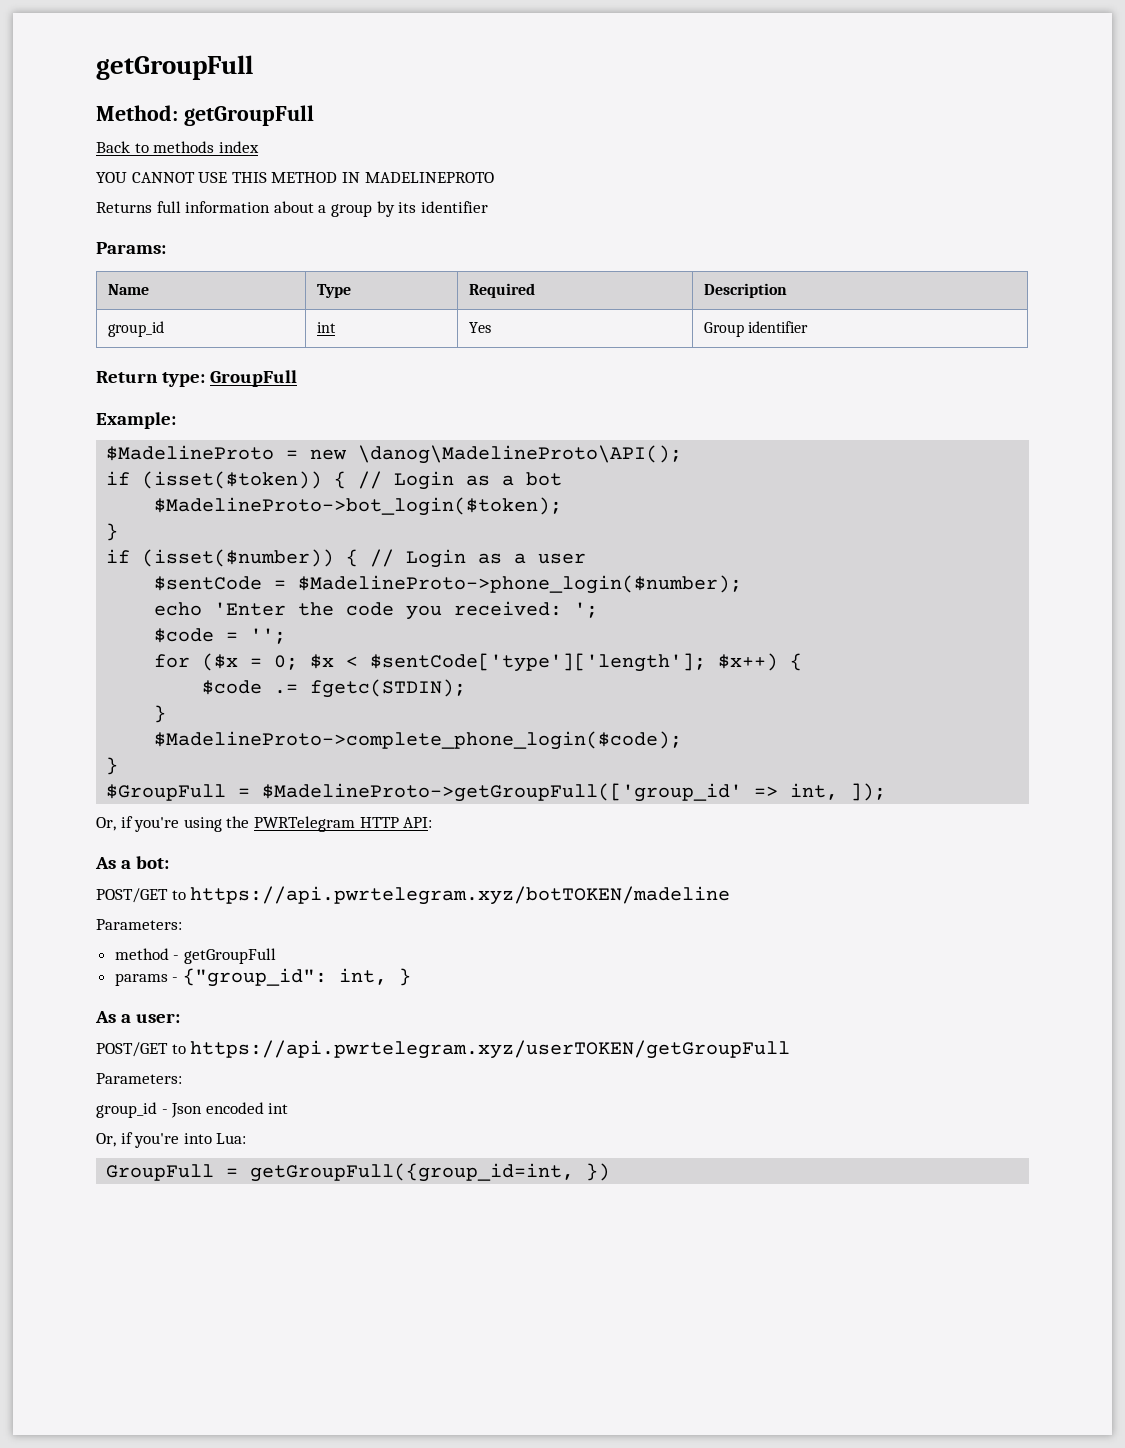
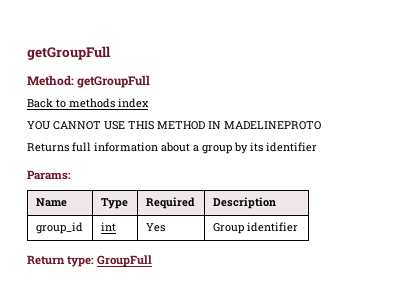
[96,412,176,429] [106,445,683,464] [106,471,563,490] [154,497,563,516] [106,523,119,541] [106,549,587,568] [154,575,743,594] [154,601,599,620] [154,628,287,644] [154,653,803,672] [202,679,467,698] [154,705,167,723] [154,731,683,750] [106,757,119,775] [106,783,887,802] [96,816,433,832] [95,856,170,869] [96,886,731,905] [96,919,182,930] [114,948,276,964] [114,968,411,987] [95,1011,181,1023] [96,1040,791,1059] [96,1073,182,1084] [96,1102,289,1118] [96,1132,247,1148] [106,1163,611,1182] // Example: // $MadelineProto = new \danog\MadelineProto\API(); // if (isset($token)) { // Login as a bot // $MadelineProto->bot_login($token); // } // if (isset($number)) { // Login as a user // $sentCode = $MadelineProto->phone_login($number); // echo 'Enter the code you received: '; // $code = ''; // for ($x = 0; $x < $sentCode['type']['length']; $x++) { // $code .= fgetc(STDIN); // } // $MadelineProto->complete_phone_login($code); // } // $GroupFull = $MadelineProto->getGroupFull(['group_id' => int, ]); // Or, if you're using the PWRTelegram HTTP API: // As a bot: // POST/GET to https://api.pwrtelegram.xyz/botTOKEN/madeline // Parameters: // method - getGroupFull // params - {"group_id": int, } // As a user: // POST/GET to https://api.pwrtelegram.xyz/userTOKEN/getGroupFull // Parameters: // group_id - Json encoded int // Or, if you're into Lua: // GroupFull = getGroupFull({group_id=int, }) -> (153, 261) none

